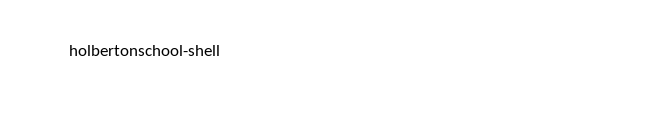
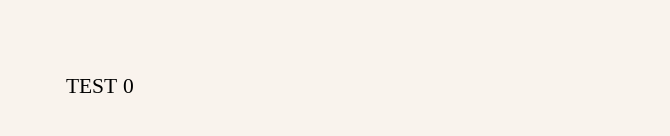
[69,45,220,56] holbertonschool-shell -> [66,79,134,93] TEST 0

